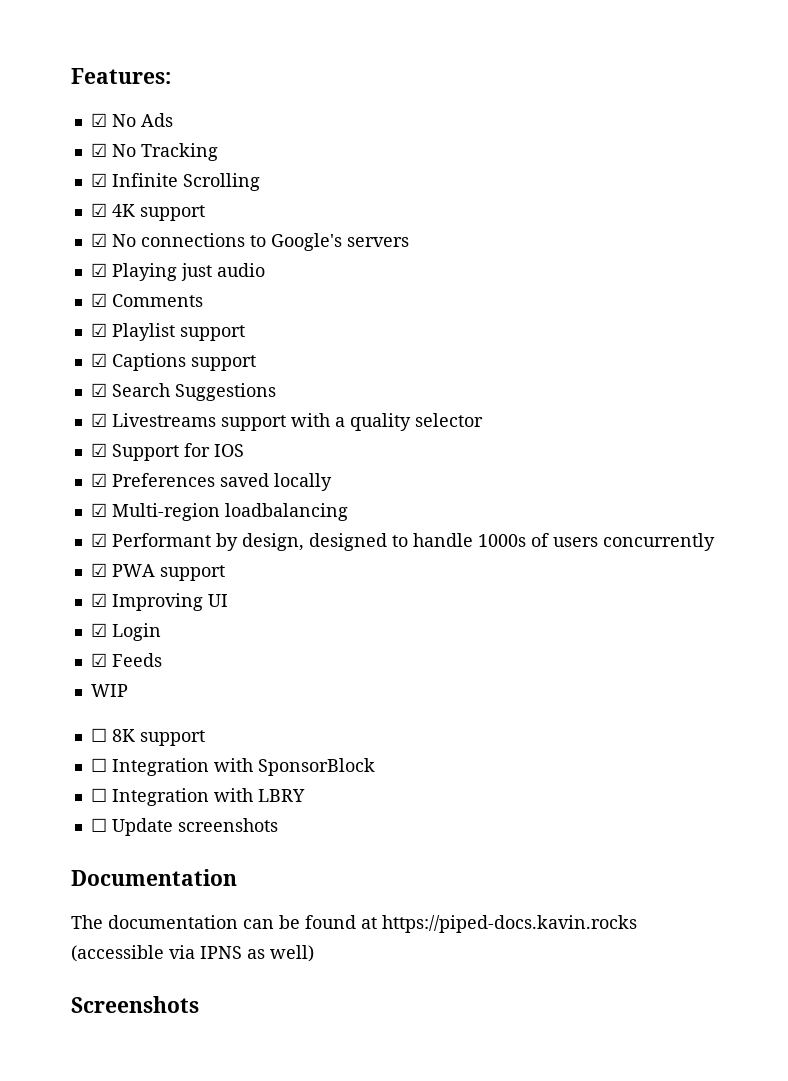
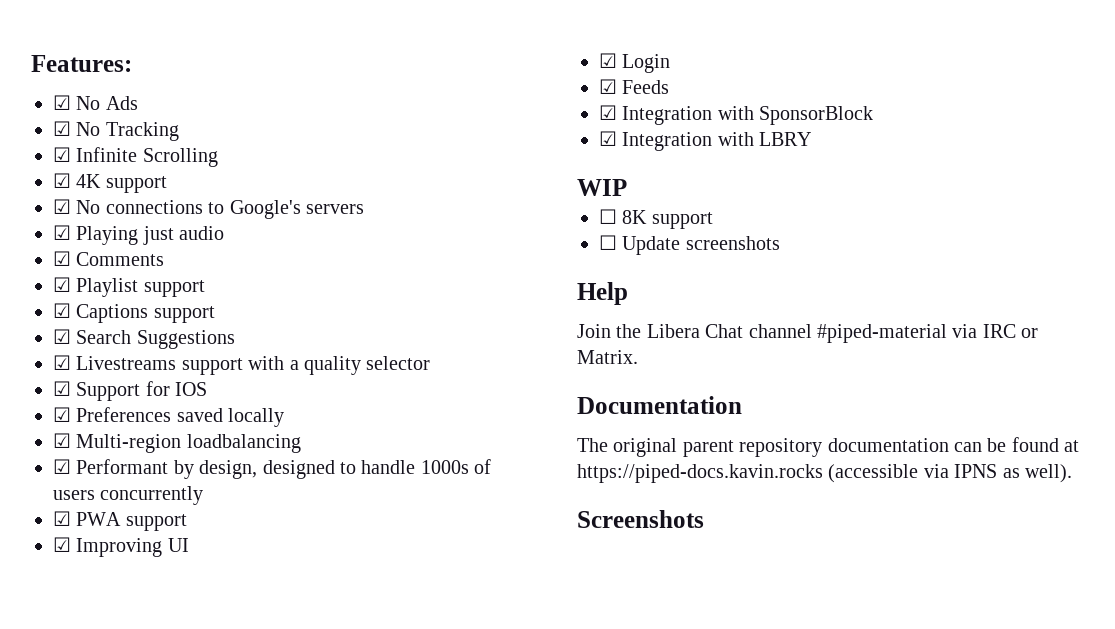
[90,684,128,697] [90,728,205,746] [90,758,375,776] [90,788,305,806] [90,818,278,836] WIP // ☐ 8K support // ☐ Integration with SponsorBlock // ☐ Integration with LBRY // ☐ Update screenshots -> [599,105,874,125] [599,131,812,151] [577,179,627,196] [599,209,713,229] [599,235,780,255] [577,282,628,305] [577,324,1039,343] [577,350,638,364] ☑ Integration with SponsorBlock // ☑ Integration with LBRY // WIP // ☐ 8K support // ☐ Update screenshots // Help // Join the Libera Chat channel #piped-material via IRC or Matrix.
(103, 922) none -> [613,438,823,457] original parent repository
[270,945,314,962] well) -> [1025,464,1072,483] well).

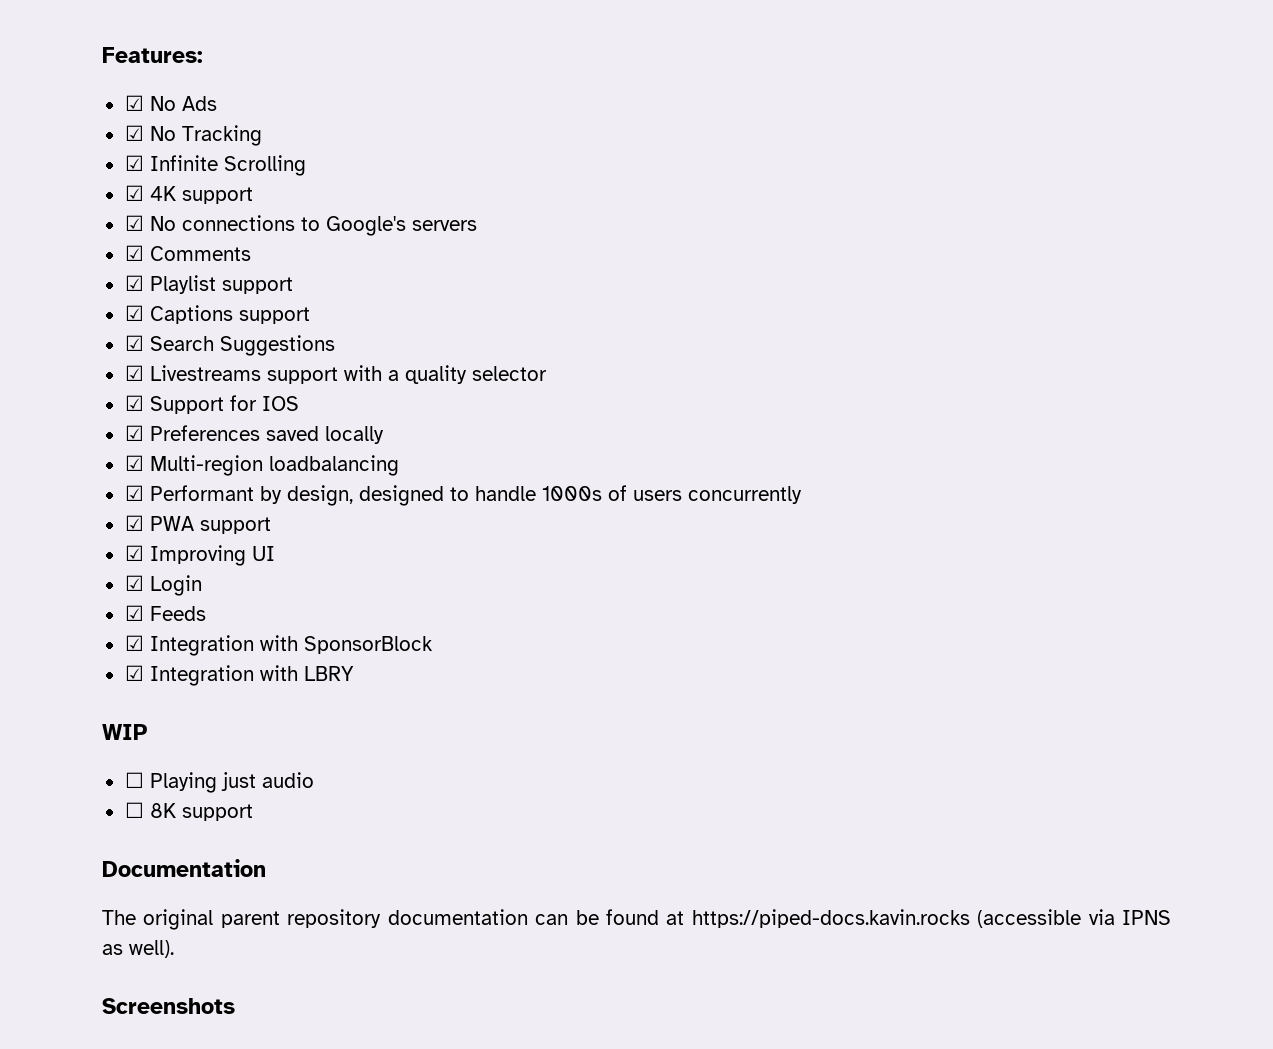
[53,225,225,245] // ☑ Playing just audio -> (477, 225) none
(627, 187) none -> [124,772,314,793] // ☐ Playing just audio
[599,235,780,255] [577,282,628,305] [577,324,1039,343] [577,350,638,364] // ☐ Update screenshots // Help // Join the Libera Chat channel #piped-material via IRC or Matrix. -> (253, 812) none

